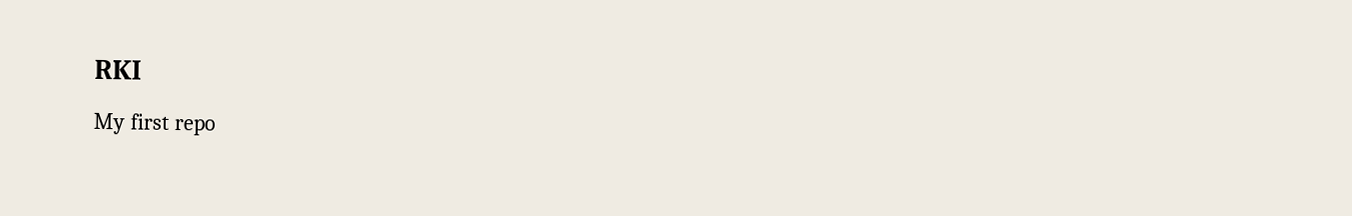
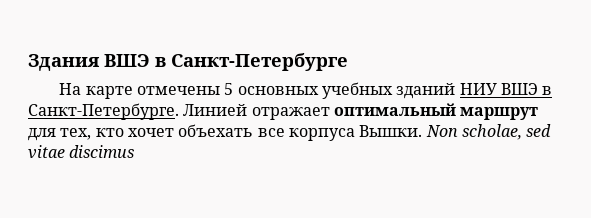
[94,59,142,80] [93,112,216,136] RKI // My first repo -> [28,53,348,71] [59,82,553,99] [28,103,539,120] [28,124,552,141] [28,145,135,159] Здания ВШЭ в Санкт-Петербурге // На карте отмечены 5 основных учебных зданий НИУ ВШЭ в Санкт-Петербурге. Линией отражает оптимальный маршрут для тех, кто хочет объехать все корпуса Вышки. Non scholae, sed vitae discimus

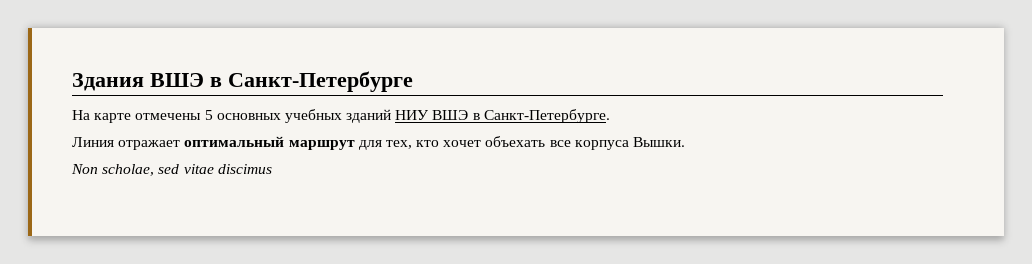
[183,104,248,116] Линией -> [72,137,114,147] // Линия
(423, 131) none -> (686, 142) //

